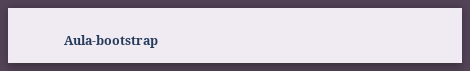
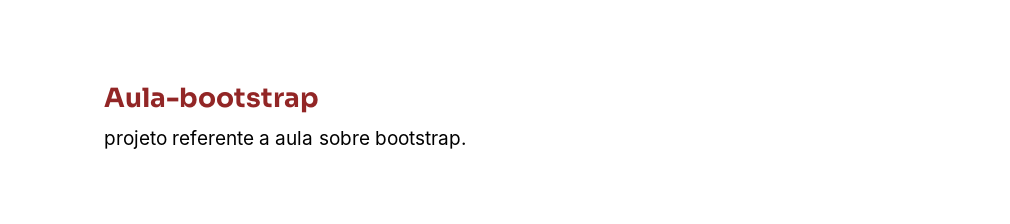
(158, 41) none -> [104,130,466,149] // projeto referente a aula sobre bootstrap.

